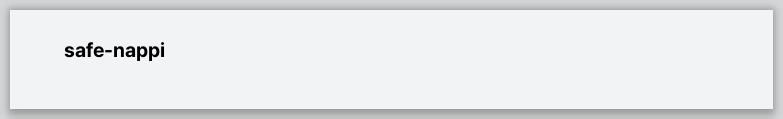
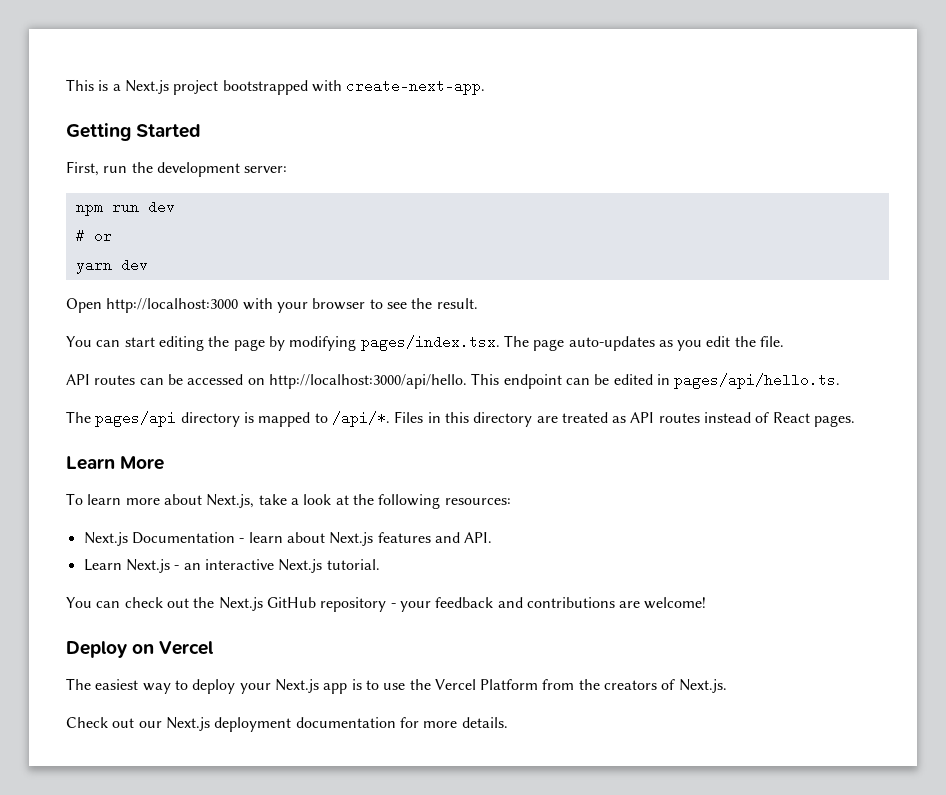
[64,42,165,61] safe-nappi -> [66,79,486,95] [66,123,202,141] [66,161,288,177] [75,200,175,216] [75,229,112,243] [75,258,148,274] [66,298,478,313] [66,335,785,351] [66,373,841,389] [66,411,856,427] [66,456,165,470] [66,493,511,509] [83,532,493,546] [83,559,380,573] [66,597,707,612] [66,641,215,658] [66,678,727,694] [66,717,508,732] This is a Next.js project bootstrapped with create-next-app. // Getting Started // First, run the development server: // npm run dev // # or // yarn dev // Open http://localhost:3000 with your browser to see the result. // You can start editing the page by modifying pages/index.tsx. The page auto-updates as you edit the file. // API routes can be accessed on http://localhost:3000/api/hello. This endpoint can be edited in pages/api/hello.ts. // The pages/api directory is mapped to /api/*. Files in this directory are treated as API routes instead of React pages. // Learn More // To learn more about Next.js, take a look at the following resources: // Next.js Documentation - learn about Next.js features and API. // Learn Next.js - an interactive Next.js tutorial. // You can check out the Next.js GitHub repository - your feedback and contributions are welcome! // Deploy on Vercel // The easiest way to deploy your Next.js app is to use the Vercel Platform from the creators of Next.js. // Check out our Next.js deployment documentation for more details.

